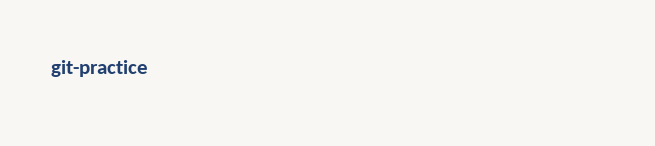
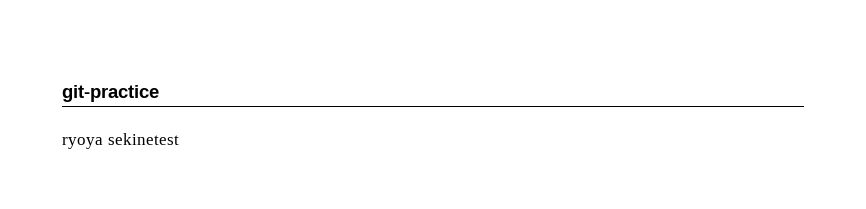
(148, 68) none -> [62,133,179,149] // ryoya sekinetest

